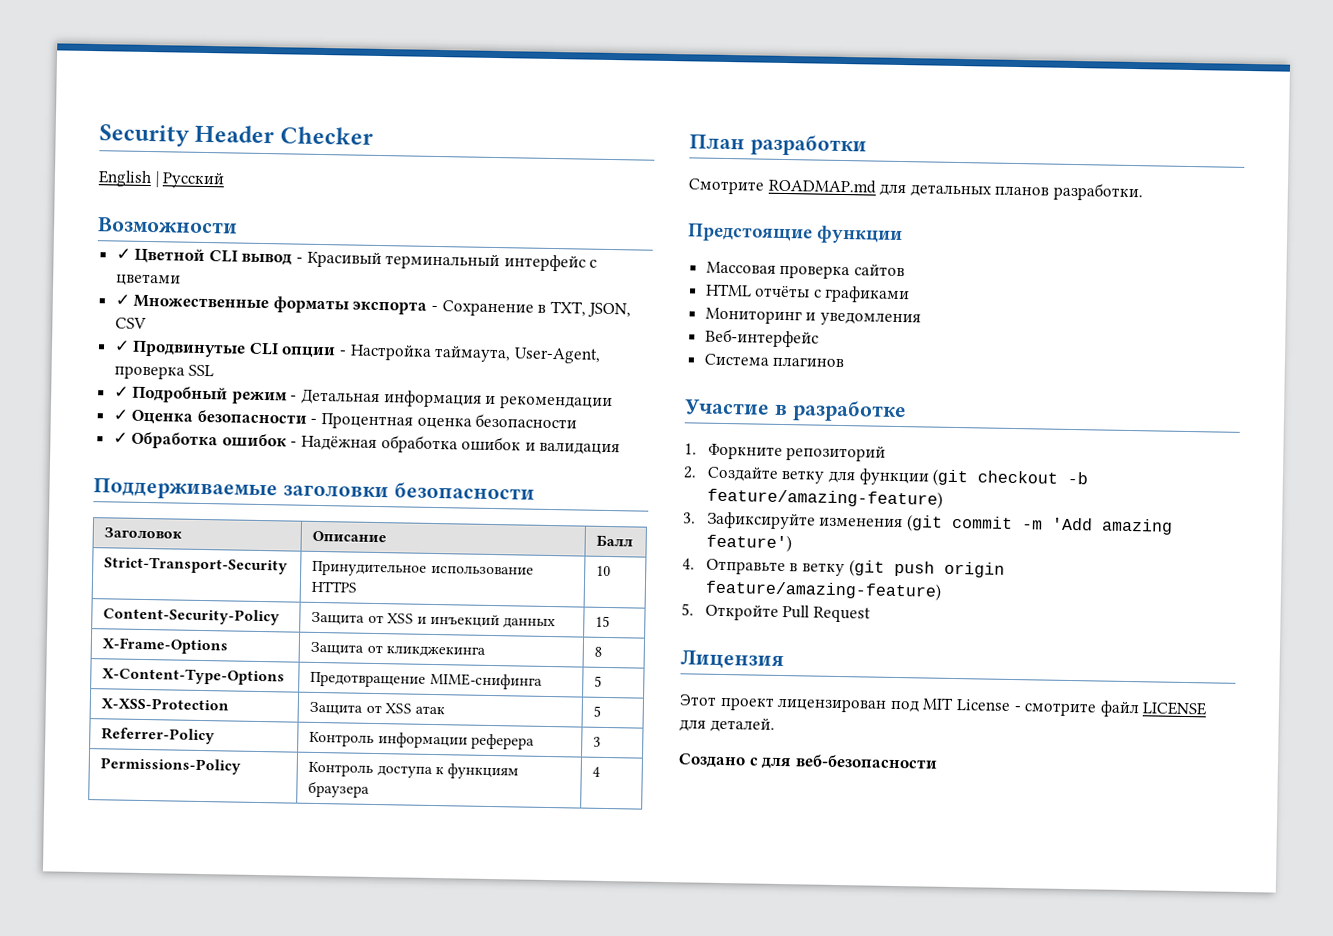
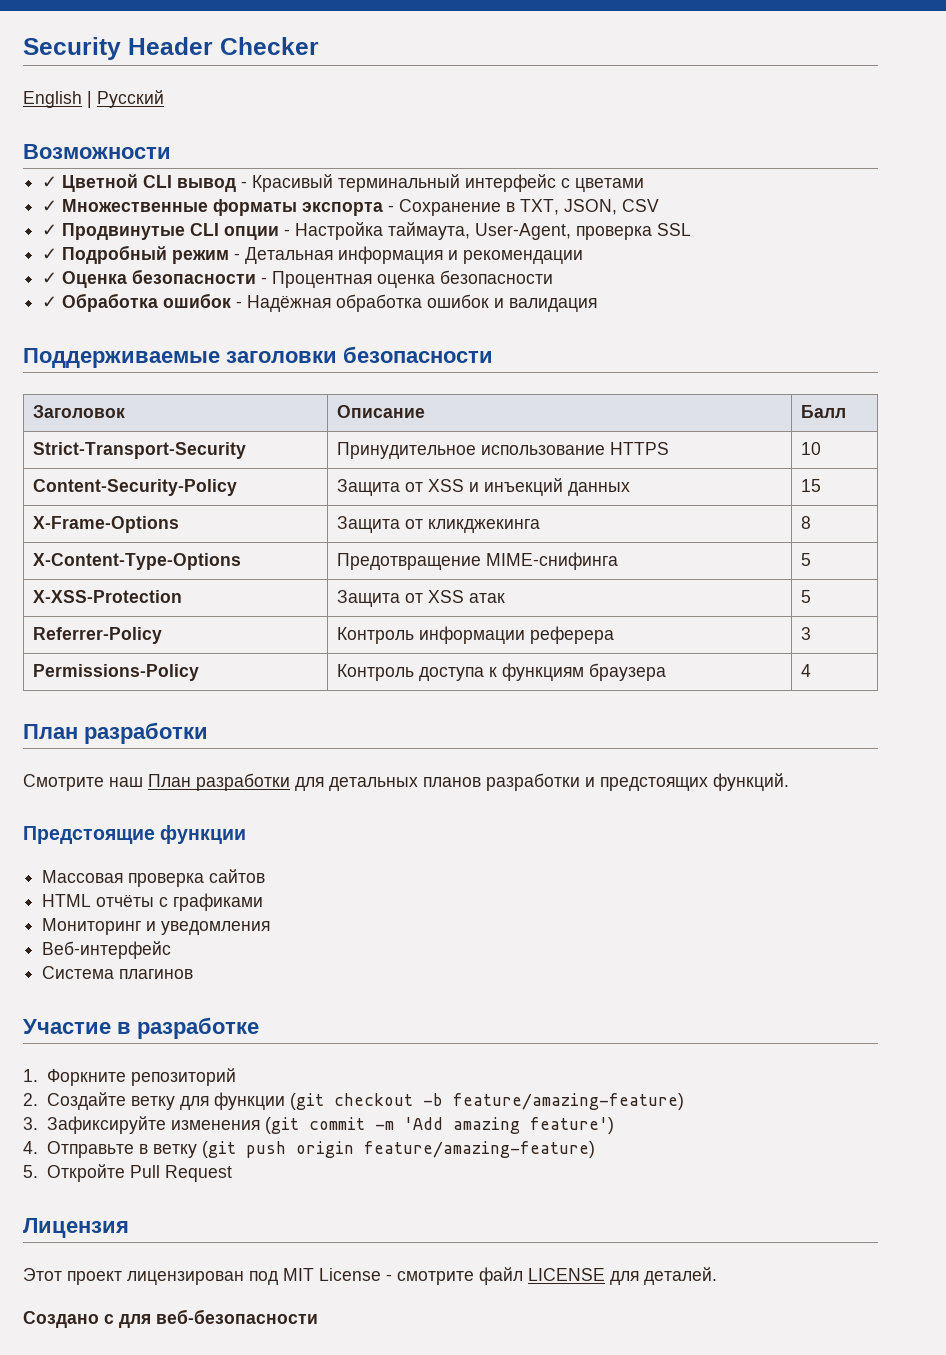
[767,178,1143,202] ROADMAP.md для детальных планов разработки. -> [109,773,789,791] наш План разработки для детальных планов разработки и предстоящих функций.

